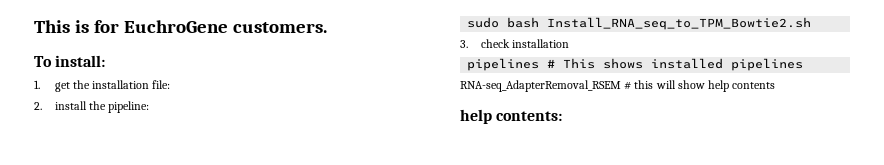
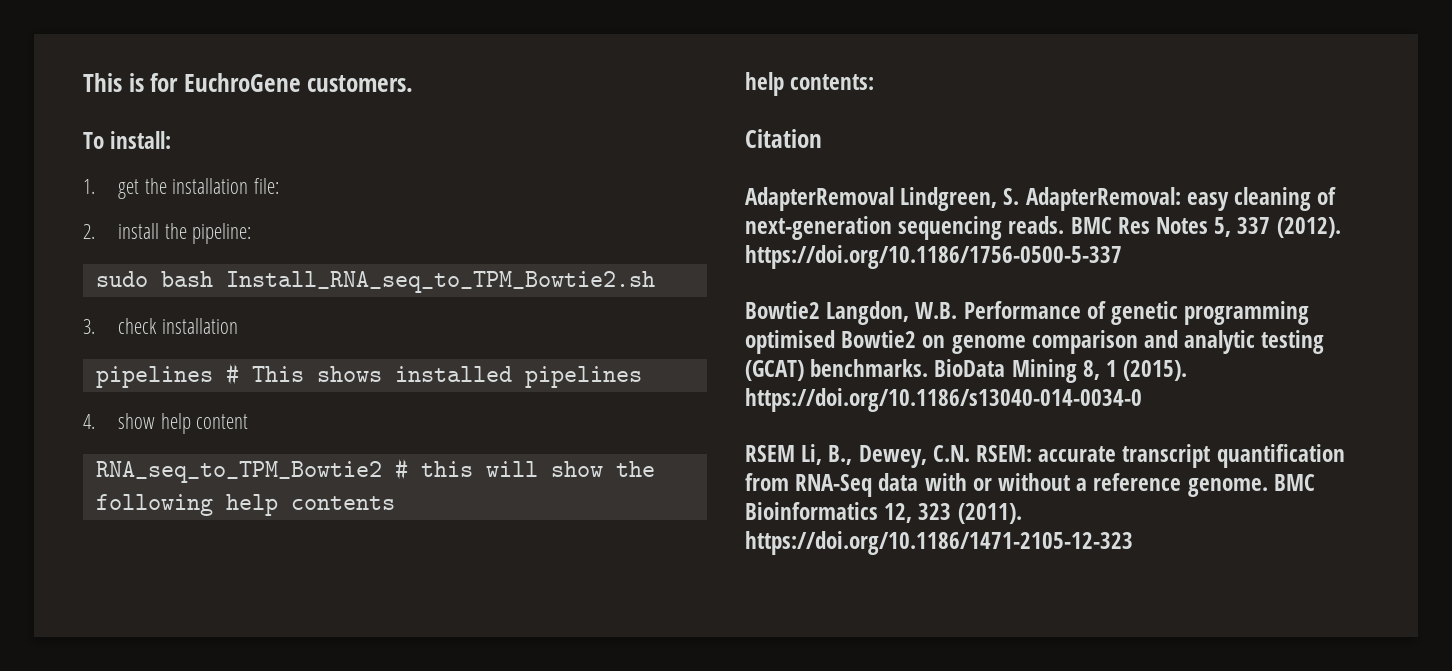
[460,80,621,92] RNA-seq_AdapterRemoval_RSEM -> [83,413,249,434] [95,461,382,483] 4. show help content // RNA_seq_to_TPM_Bowtie2
(705, 84) none -> [615,461,655,477] [95,494,213,516] the following
(563, 116) none -> [745,129,822,148] [745,187,1337,211] [745,216,1341,240] [745,245,1122,269] [745,301,1310,325] [745,330,1325,354] [745,359,1188,383] [745,388,1142,412] [745,444,1345,468] [745,473,1315,497] [745,502,1022,524] [745,531,1133,555] // Citation // AdapterRemoval Lindgreen, S. AdapterRemoval: easy cleaning of next-generation sequencing reads. BMC Res Notes 5, 337 (2012). https://doi.org/10.1186/1756-0500-5-337 // Bowtie2 Langdon, W.B. Performance of genetic programming optimised Bowtie2 on genome comparison and analytic testing (GCAT) benchmarks. BioData Mining 8, 1 (2015). https://doi.org/10.1186/s13040-014-0034-0 // RSEM Li, B., Dewey, C.N. RSEM: accurate transcript quantification from RNA-Seq data with or without a reference genome. BMC Bioinformatics 12, 323 (2011). https://doi.org/10.1186/1471-2105-12-323

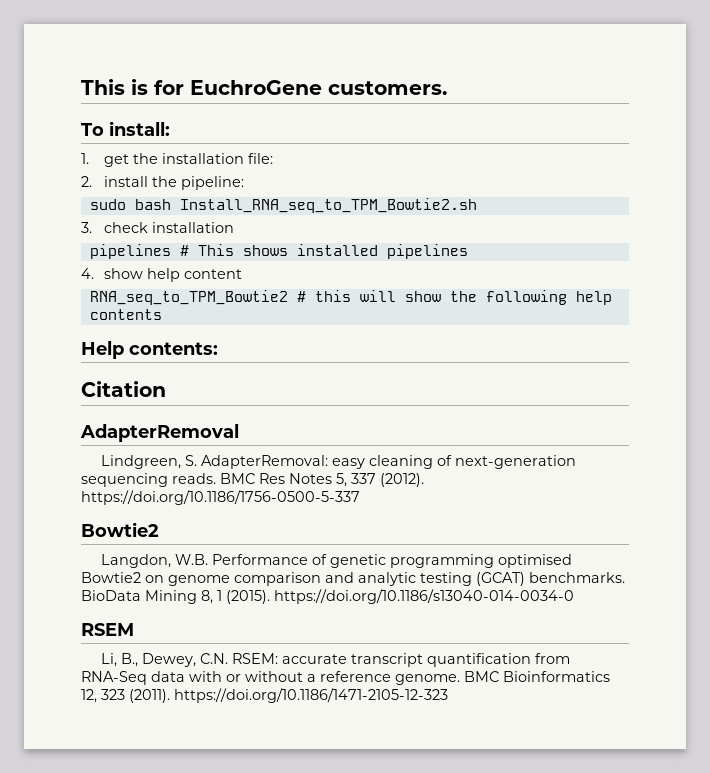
[745,72,784,96] help -> [81,341,124,359] Help
(894, 199) none -> (239, 433) //
(820, 310) none -> (159, 529) //
(795, 453) none -> (134, 629) //

